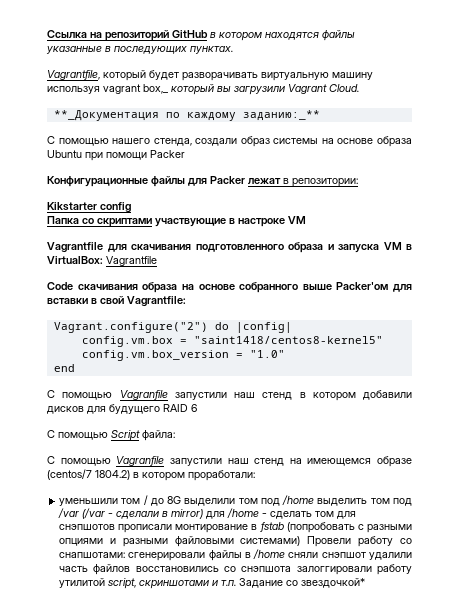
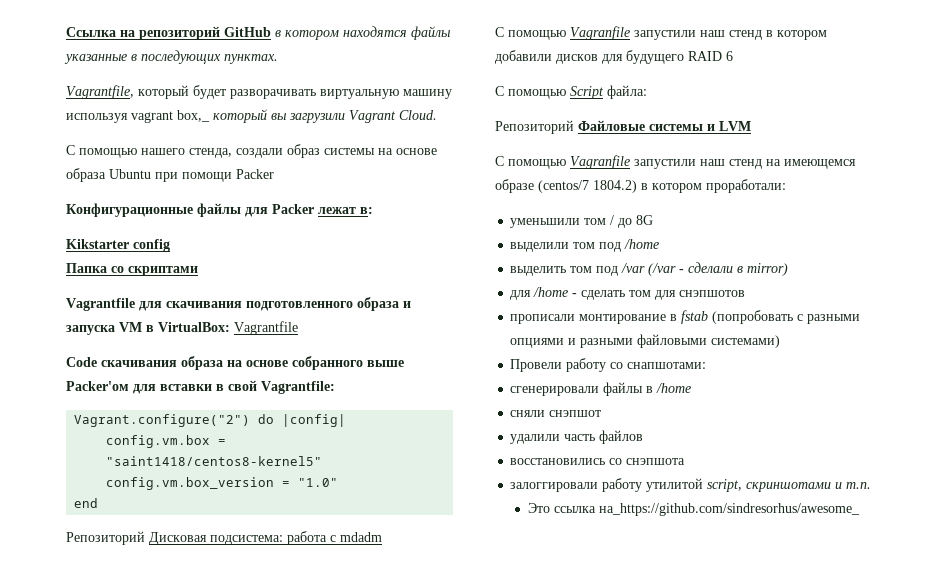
[53,110,320,121] // **_Документация по каждому заданию:_** -> (437, 115) none
[283,178,358,187] в репозитории: -> [360,207,373,214] в:
[155,216,306,227] участвующие в настроке VM -> (198, 271) none
(75, 368) none -> [66,531,382,545] // Репозиторий Дисковая подсистема: работа с mdadm
(175, 435) none -> [495,120,751,134] // Репозиторий Файловые системы и LVM
(182, 500) none -> (654, 220) //
(315, 500) none -> (660, 244) //
(204, 514) none -> (789, 269) //
(116, 527) none -> (746, 293) //
(301, 541) none -> (781, 341) //
(126, 555) none -> (707, 365) //
(286, 554) none -> (692, 388) //
(366, 555) none -> (602, 413) //
(131, 569) none -> (644, 437) //
(292, 569) none -> (686, 461) //
[239,578,366,588] Задание со звездочкой* -> [528,503,861,516] // Это ссылка на_https://github.com/sindresorhus/awesome_

